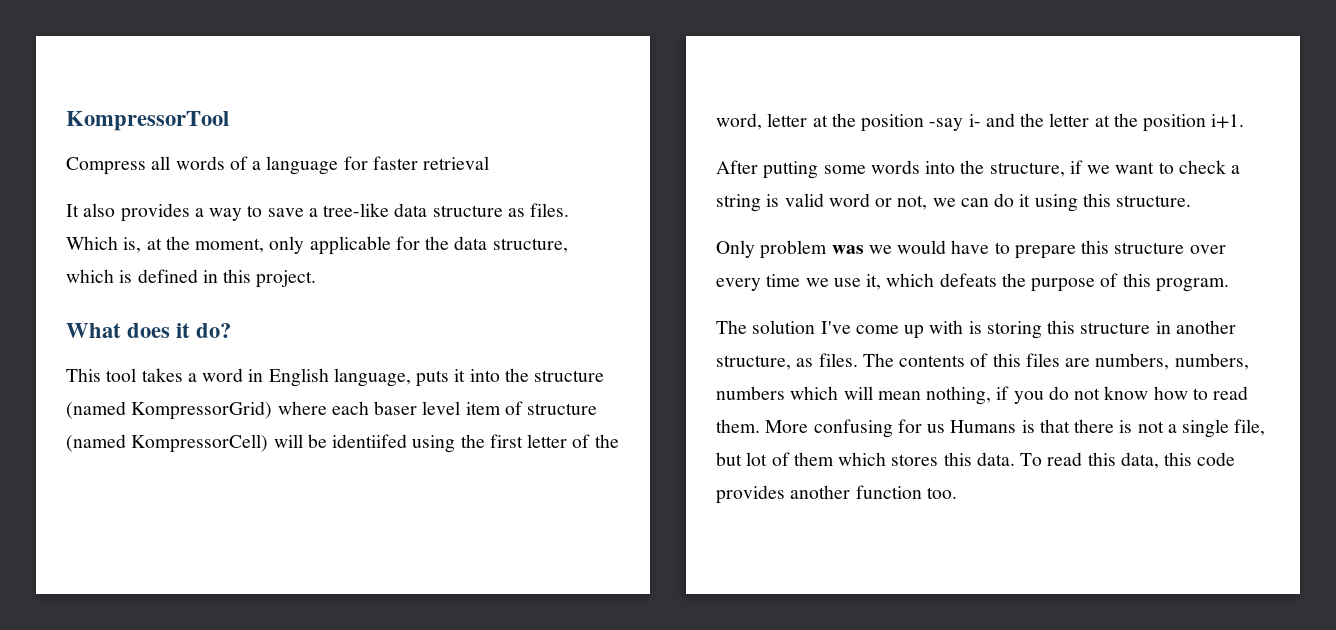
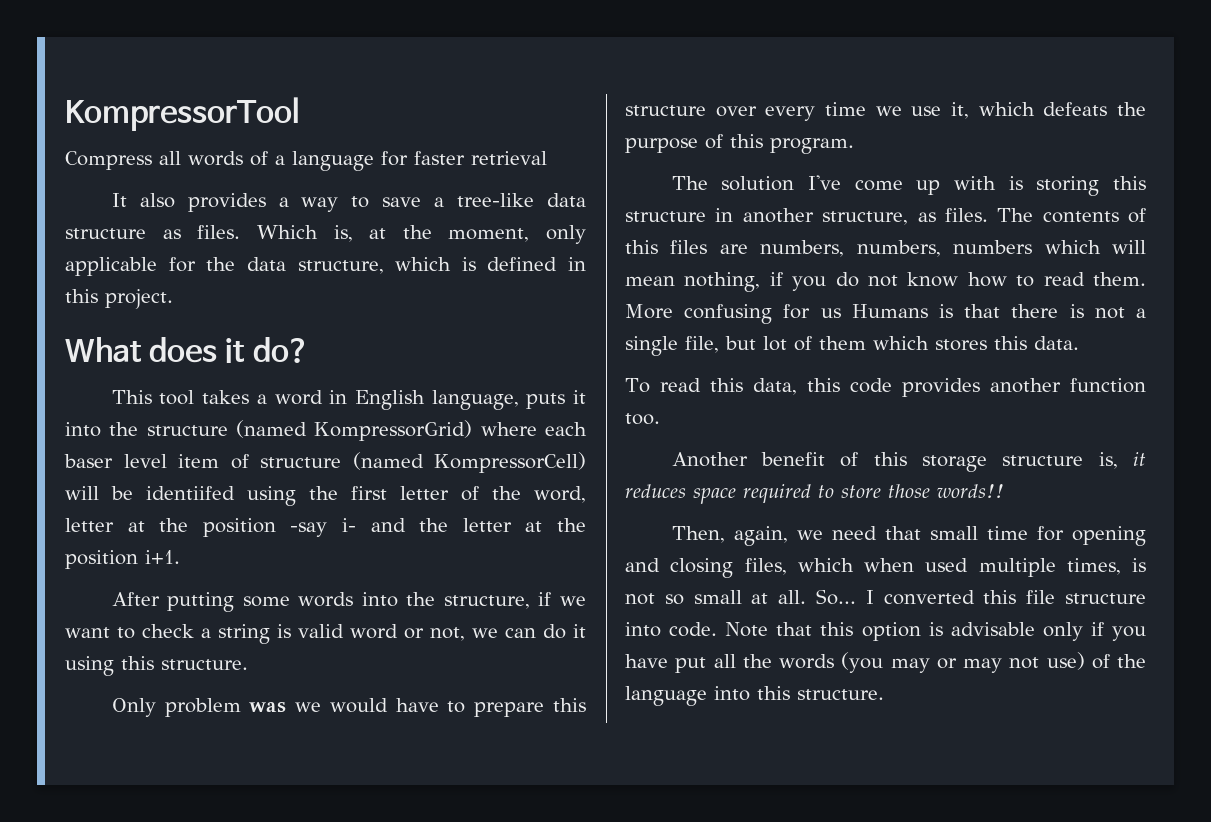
(1015, 459) none -> (1079, 343) //
(957, 493) none -> [671,452,1146,472] [625,484,1004,504] [671,526,1146,546] [625,558,1146,578] [625,589,1146,605] [625,622,1146,641] [625,652,1146,673] [625,686,884,706] // Another benefit of this storage structure is, it reduces space required to store those words!! // Then, again, we need that small time for opening and closing files, which when used multiple times, is not so small at all. So... I converted this file structure into code. Note that this option is advisable only if you have put all the words (you may or may not use) of the language into this structure.

